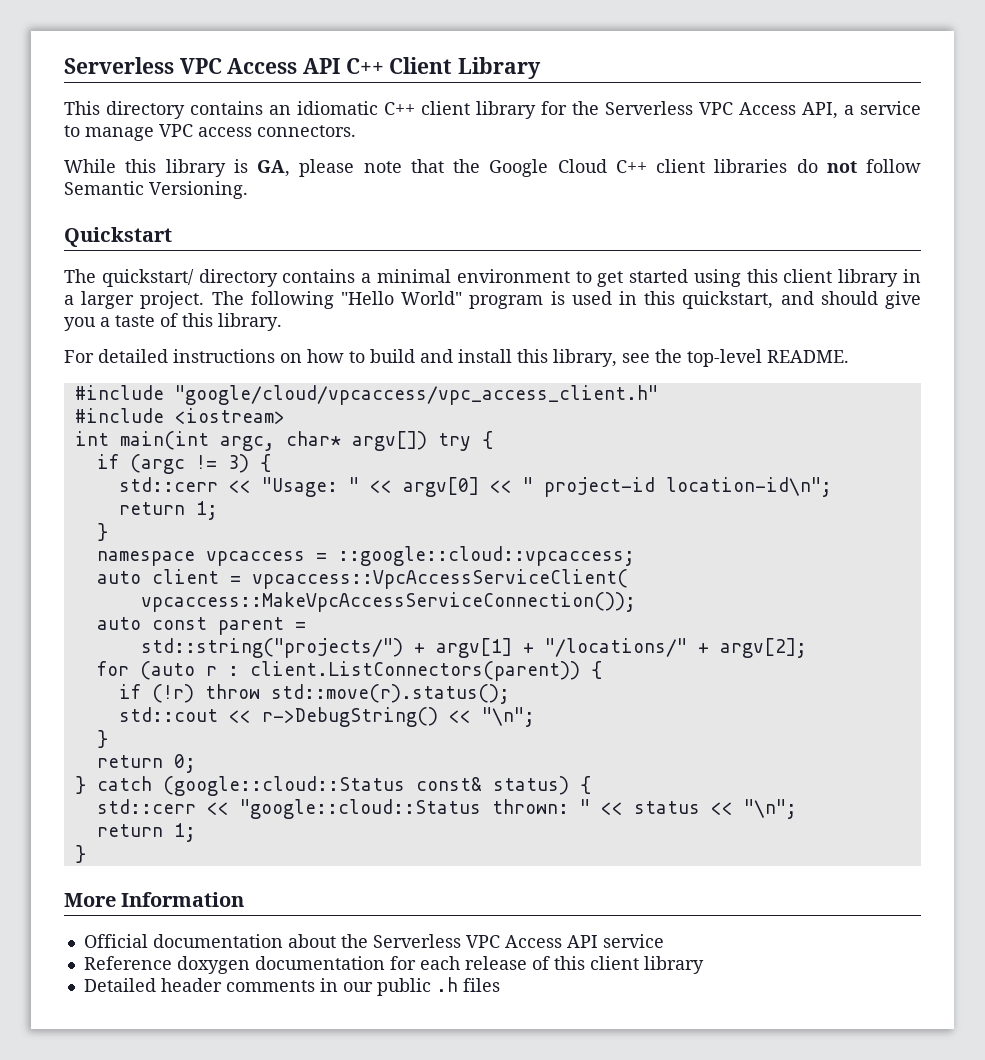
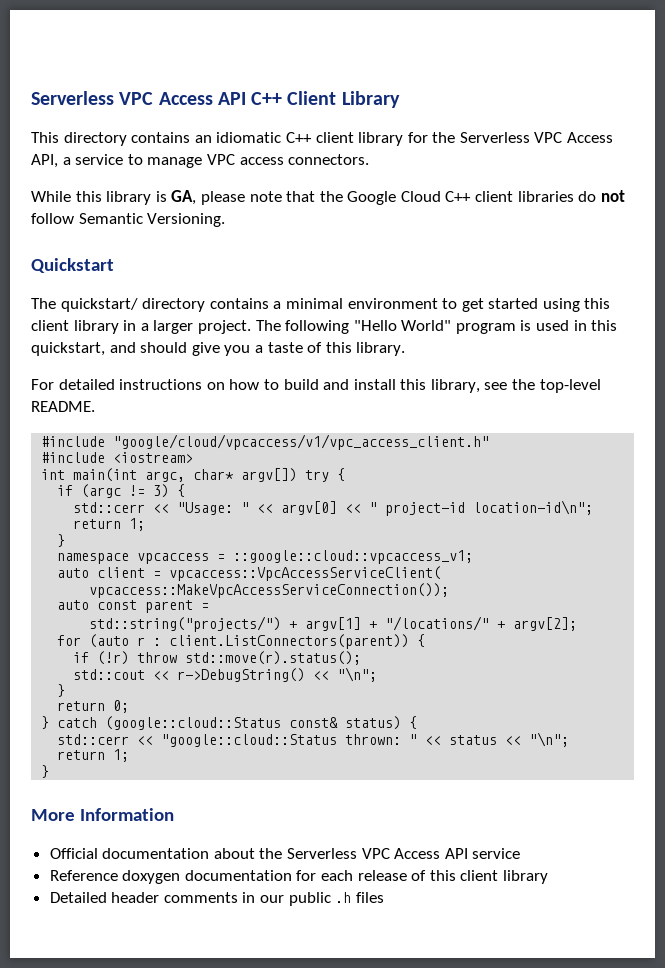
[174,385,658,405] "google/cloud/vpcaccess/vpc_access_client.h" -> [113,434,490,450] "google/cloud/vpcaccess/v1/vpc_access_client.h"
[337,546,635,566] ::google::cloud::vpcaccess; -> [233,550,474,564] ::google::cloud::vpcaccess_v1;

